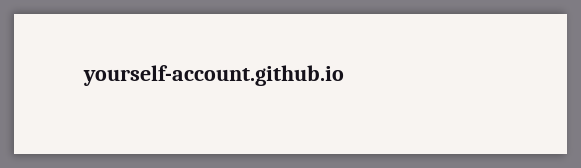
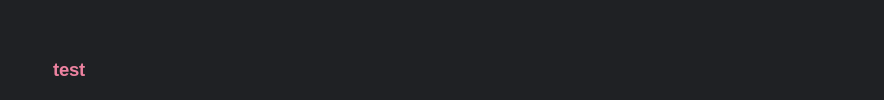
[83,65,344,86] yourself-account.github.io -> [53,63,85,76] test

